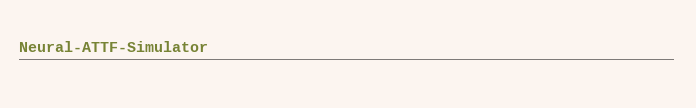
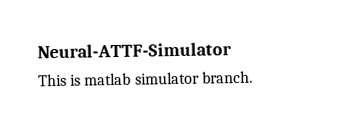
(208, 46) none -> [38,70,253,87] // This is matlab simulator branch.

